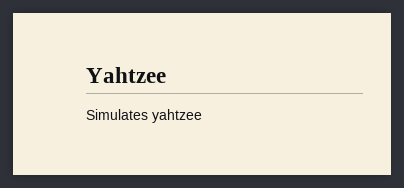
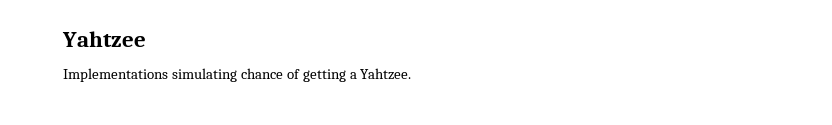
[86,109,202,123] Simulates yahtzee -> [63,68,412,82] Implementations simulating chance of getting a Yahtzee.

